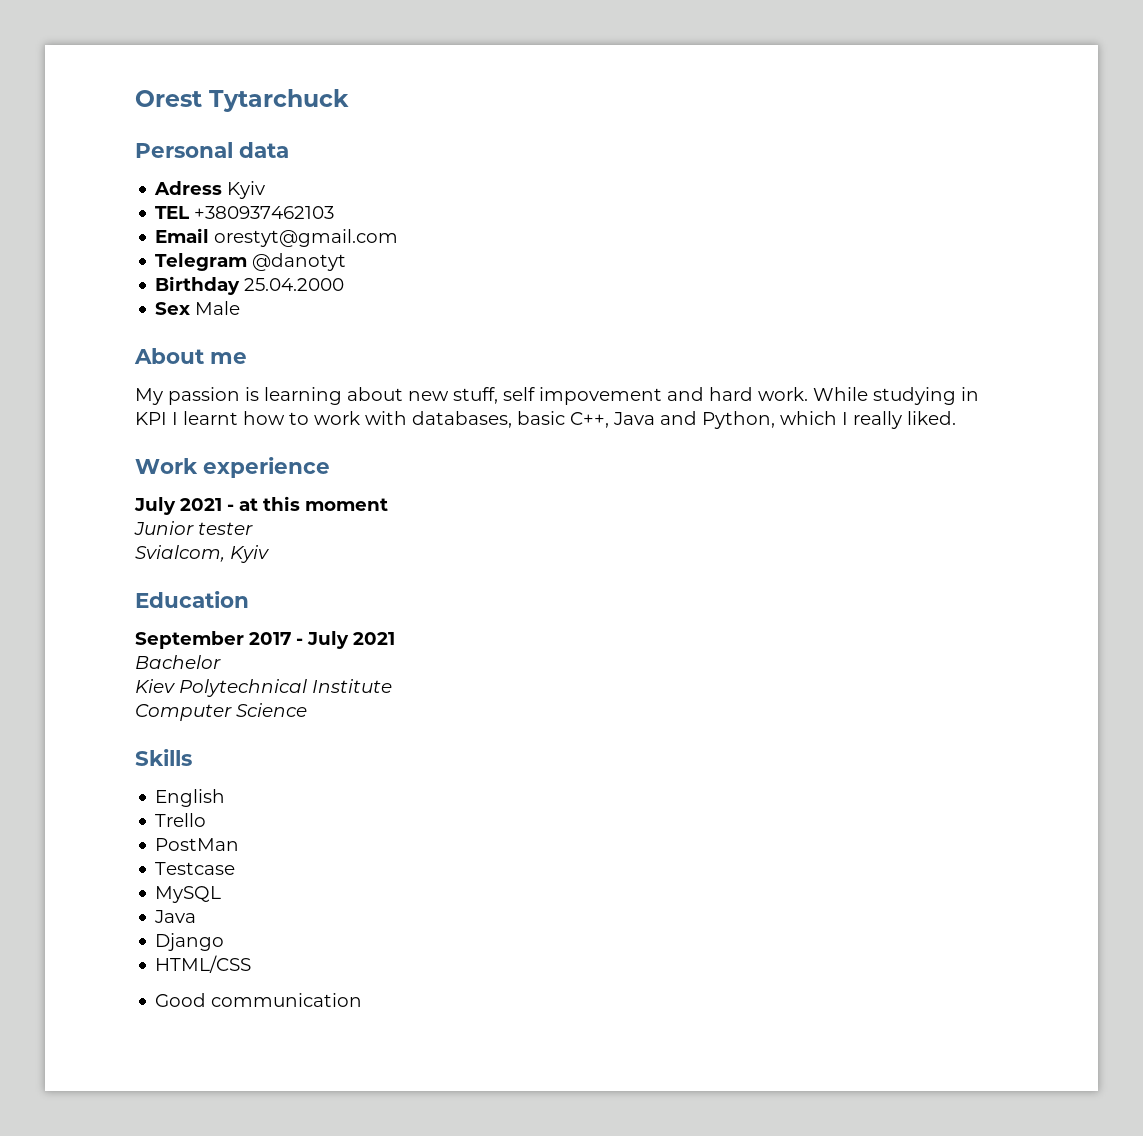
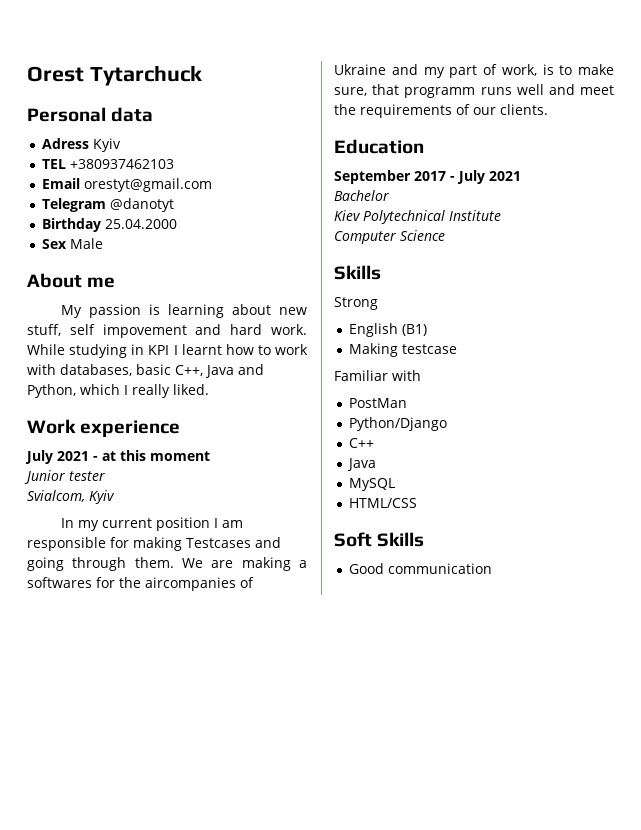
(269, 554) none -> [61,517,244,531] [27,537,281,551] [27,557,307,571] [27,577,254,591] [334,64,614,78] [334,84,614,98] [334,104,548,118] // In my current position I am responsible for making Testcases and going through them. We are making a softwares for the aircompanies of Ukraine and my part of work, is to make sure, that programm runs well and meet the requirements of our clients.
(192, 757) none -> [334,297,378,310] // Strong
[155,813,207,827] [155,838,240,851] [155,862,236,875] [155,886,222,903] [154,910,197,923] [155,933,225,951] [155,955,252,973] // Trello // PostMan // Testcase // MySQL // Java // Django // HTML/CSS -> [402,324,428,336] [349,343,458,357] [334,370,421,381] [349,398,408,408] [349,417,448,431] [349,438,375,448] [347,458,377,471] [349,478,396,491] [349,498,418,508] [334,532,425,547] (B1) // Making testcase // Familiar with // PostMan // Python/Django // C++ // Java // MySQL // HTML/CSS // Soft Skills

